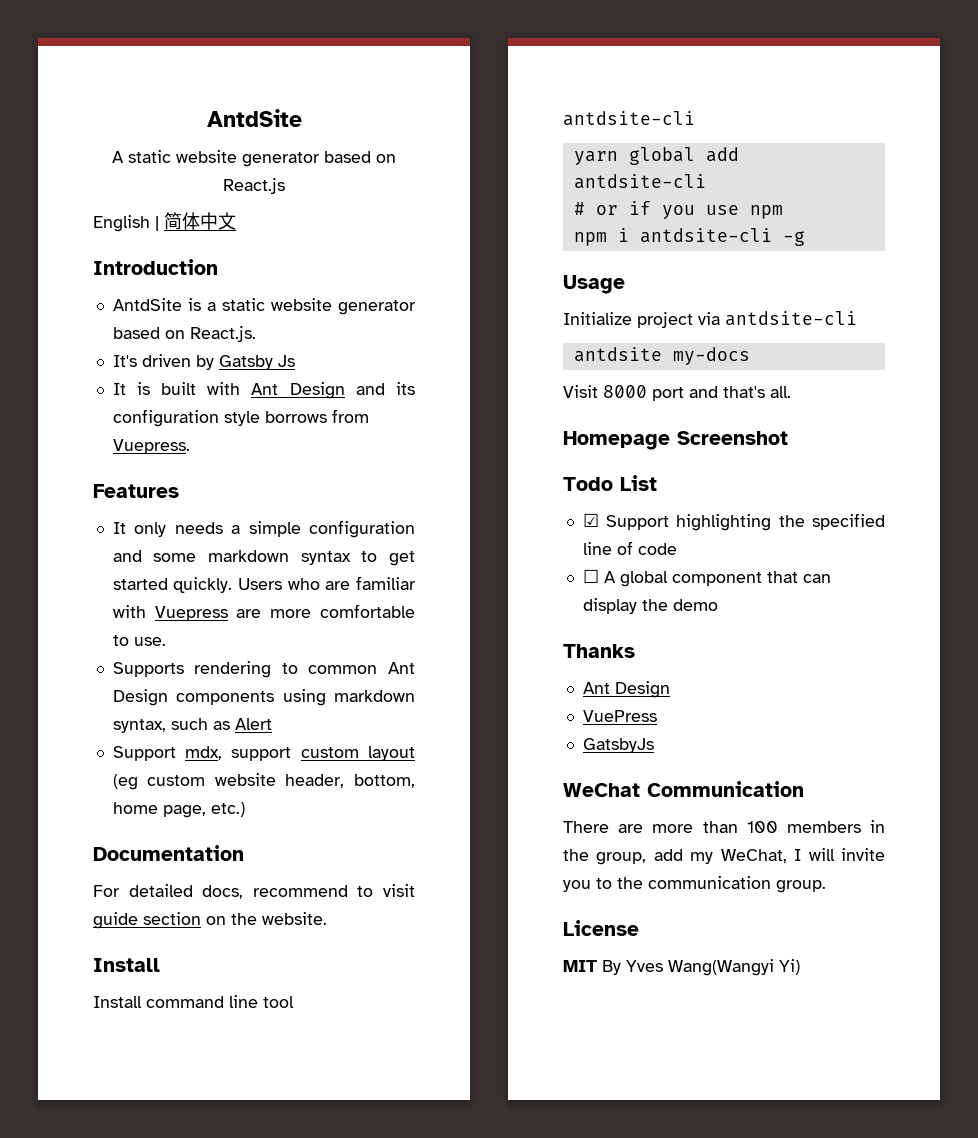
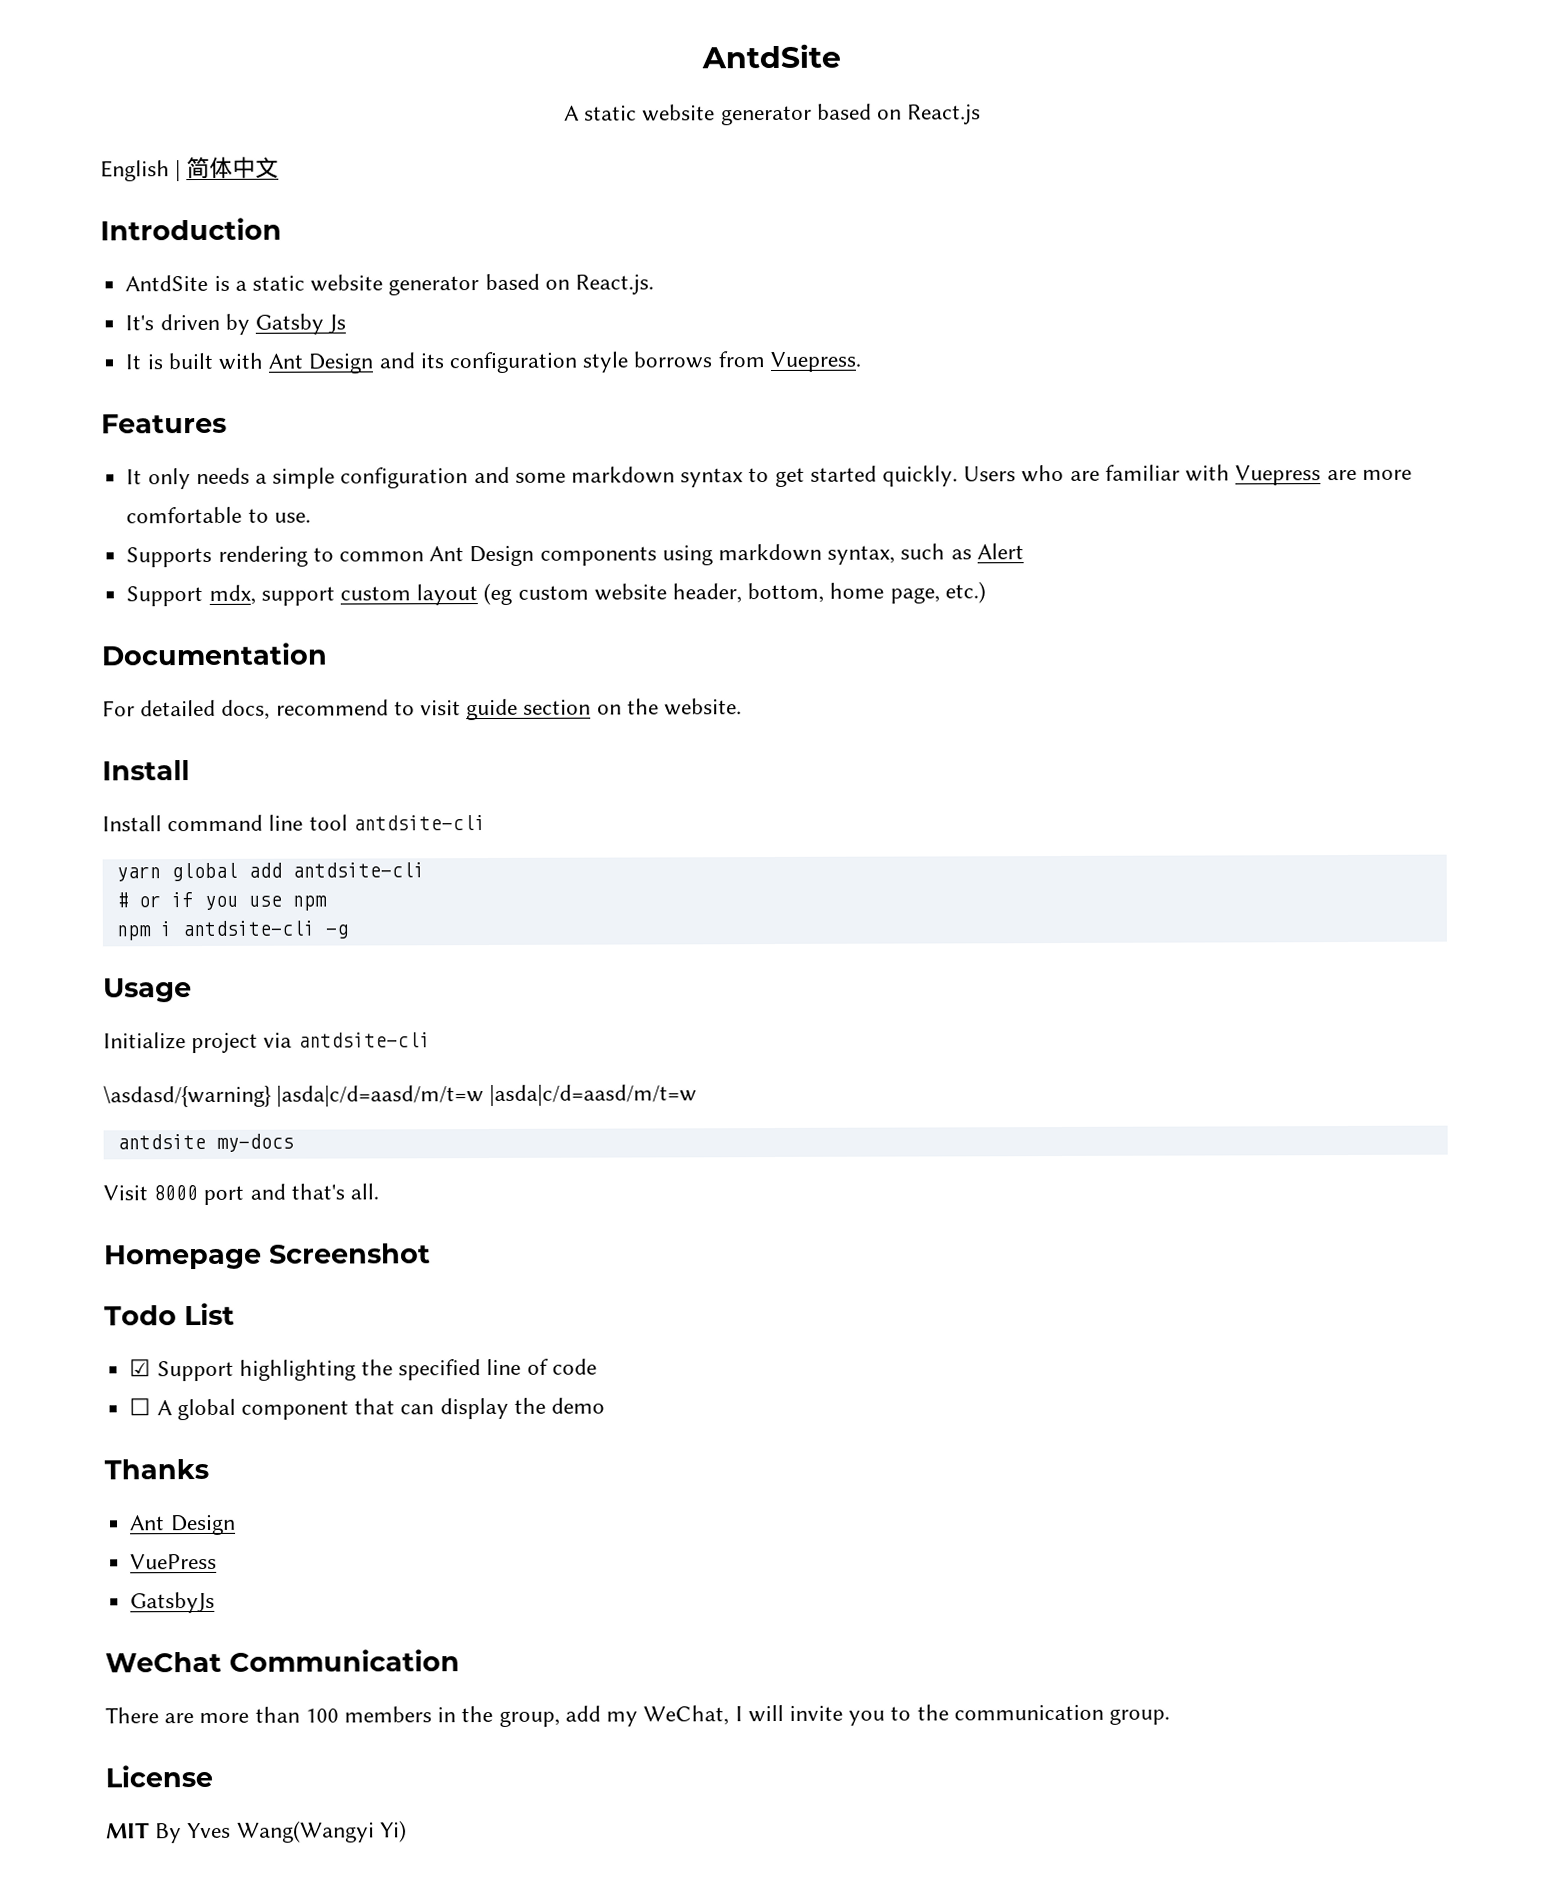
(857, 318) none -> [103,1084,698,1108] // \asdasd/{warning} |asda|c/d=aasd/m/t=w |asda|c/d=aasd/m/t=w

